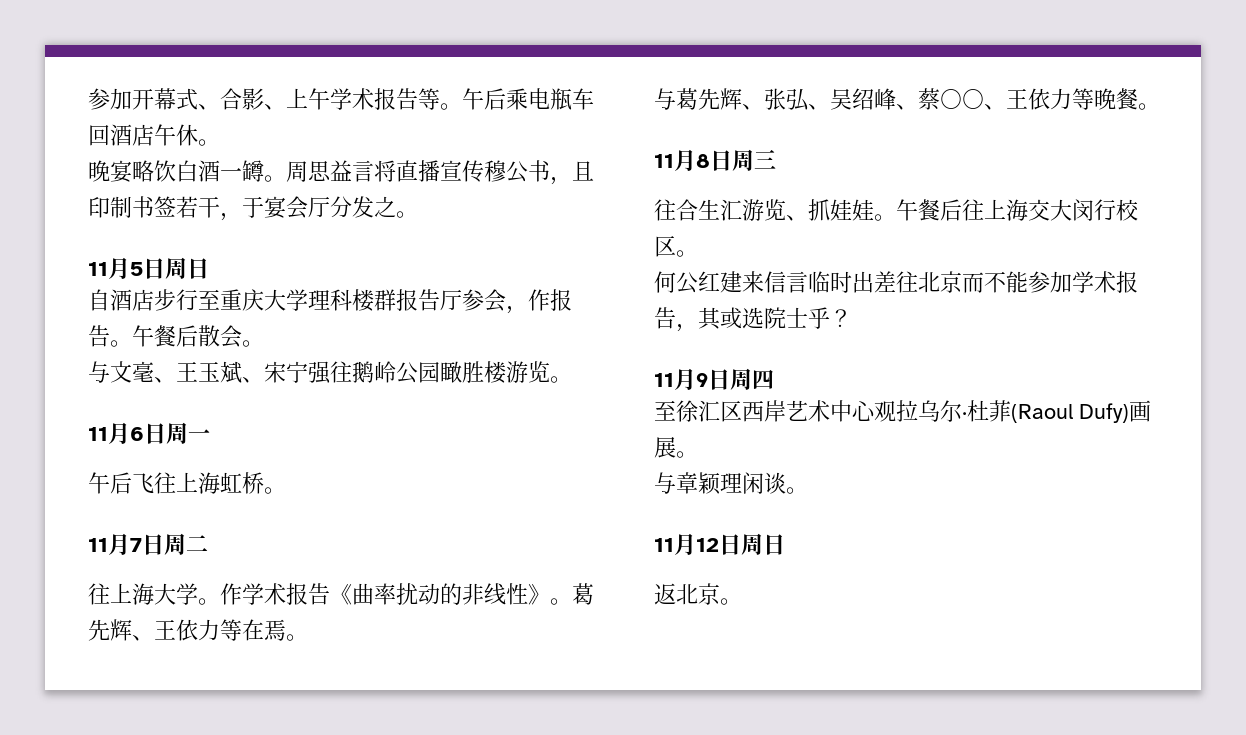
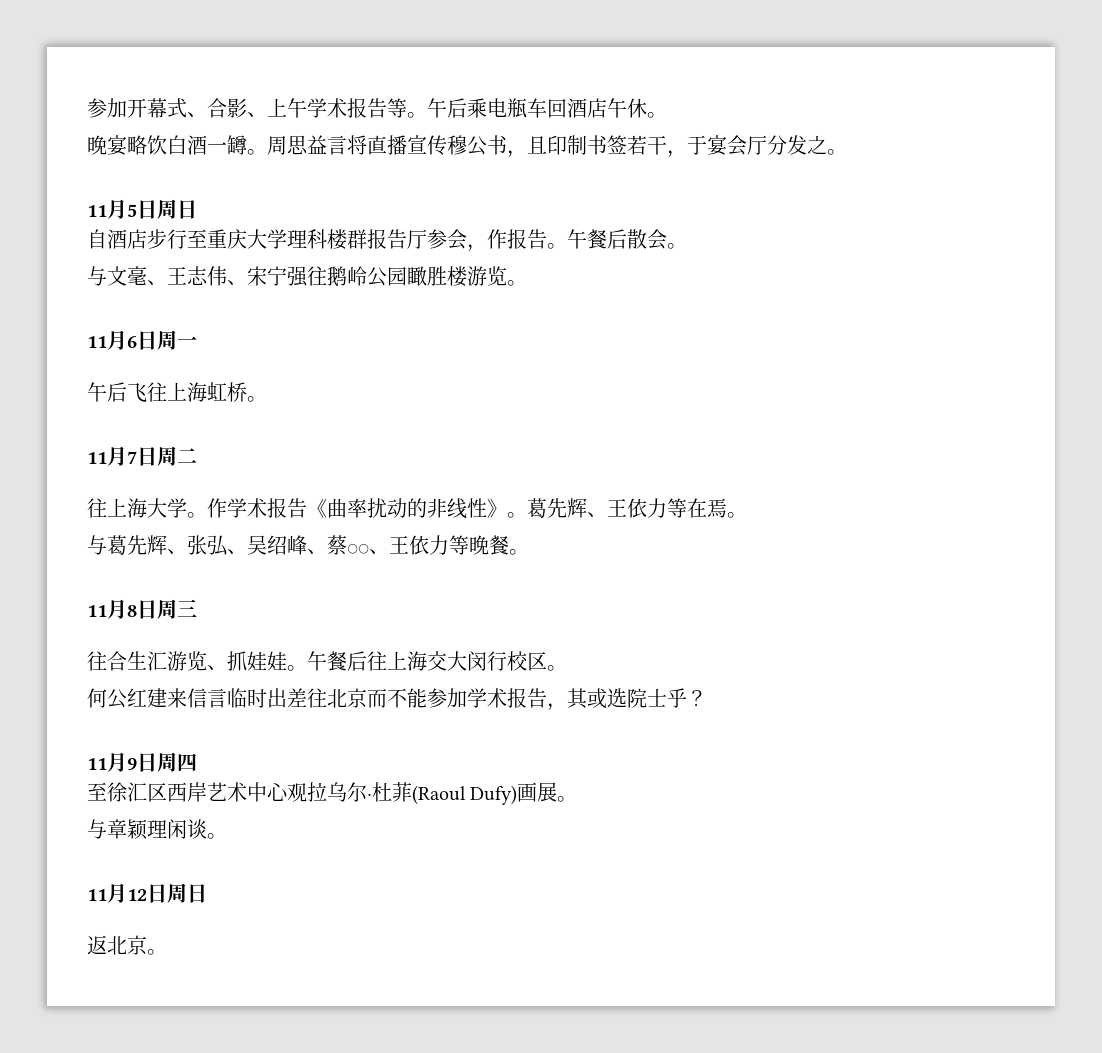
[198,361,242,383] 玉斌 -> [187,266,227,286] 志伟

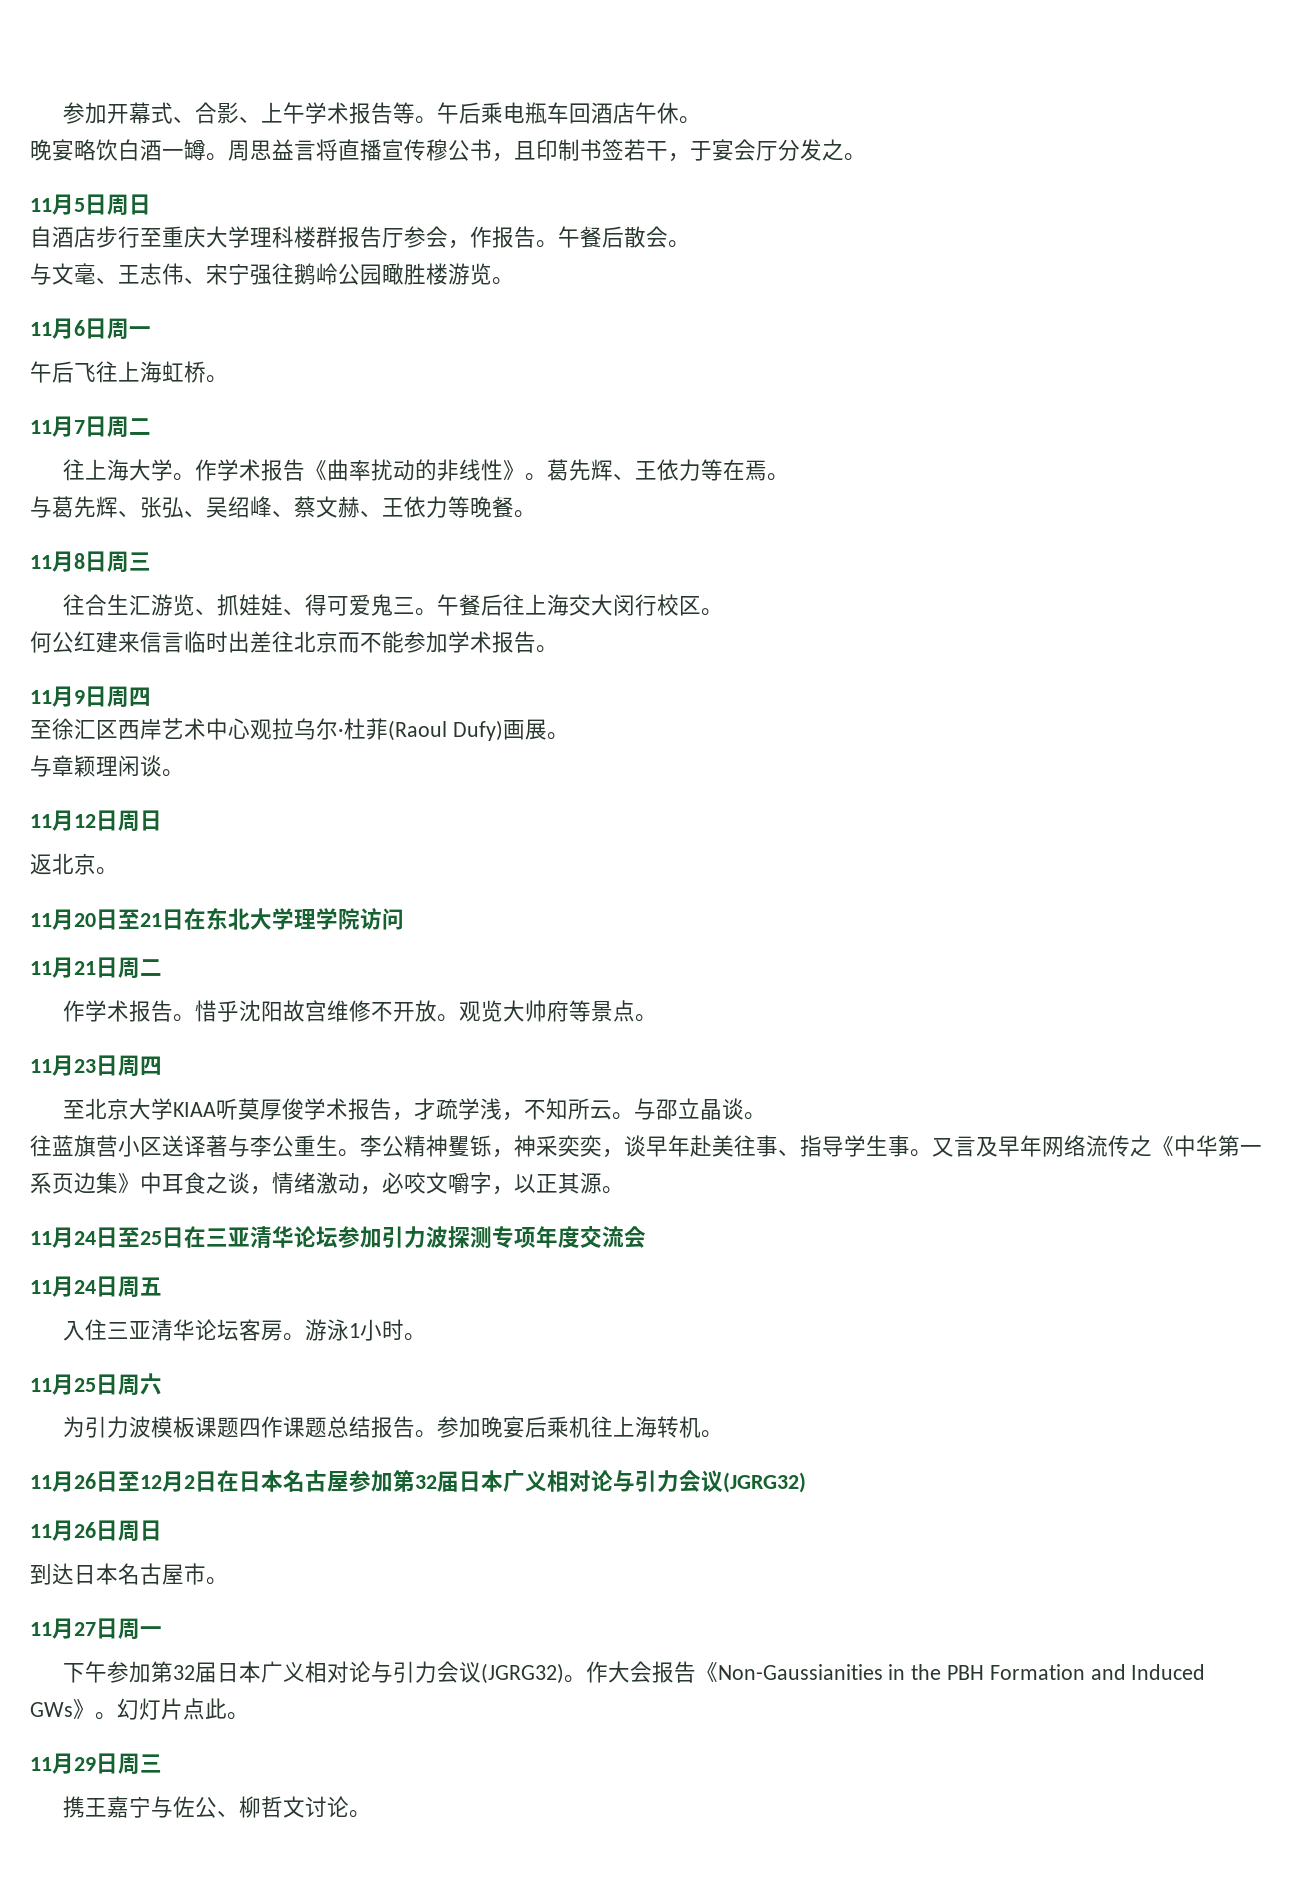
[347,544,369,554] ○○ -> [316,496,360,518] 文赫
(287, 661) none -> [282,594,415,616] 、得可爱鬼三
[547,688,707,711] ，其或选院士乎？ -> [536,645,558,653] 。
(167, 952) none -> [30,907,404,930] [30,957,162,978] [62,1000,657,1022] [30,1055,162,1076] [62,1098,766,1121] [30,1135,1262,1158] [30,1172,624,1195] [30,1226,646,1249] [30,1276,162,1297] [62,1319,426,1341] [30,1373,162,1395] [62,1416,723,1438] [30,1470,806,1493] [30,1520,162,1541] [30,1563,228,1585] [30,1618,162,1639] [62,1661,1206,1684] [30,1698,249,1720] [30,1753,162,1774] [62,1796,371,1818] // 11月20日至21日在东北大学理学院访问 // 11月21日周二 // 作学术报告。惜乎沈阳故宫维修不开放。观览大帅府等景点。 // 11月23日周四 // 至北京大学KIAA听莫厚俊学术报告，才疏学浅，不知所云。与邵立晶谈。 // 往蓝旗营小区送译著与李公重生。李公精神矍铄，神采奕奕，谈早年赴美往事、指导学生事。又言及早年网络流传之《中华第一系页边集》中耳食之谈，情绪激动，必咬文嚼字，以正其源。 // 11月24日至25日在三亚清华论坛参加引力波探测专项年度交流会 // 11月24日周五 // 入住三亚清华论坛客房。游泳1小时。 // 11月25日周六 // 为引力波模板课题四作课题总结报告。参加晚宴后乘机往上海转机。 // 11月26日至12月2日在日本名古屋参加第32届日本广义相对论与引力会议(JGRG32) // 11月26日周日 // 到达日本名古屋市。 // 11月27日周一 // 下午参加第32届日本广义相对论与引力会议(JGRG32)。作大会报告《Non-Gaussianities in the PBH Formation and Induced GWs》。幻灯片点此。 // 11月29日周三 // 携王嘉宁与佐公、柳哲文讨论。

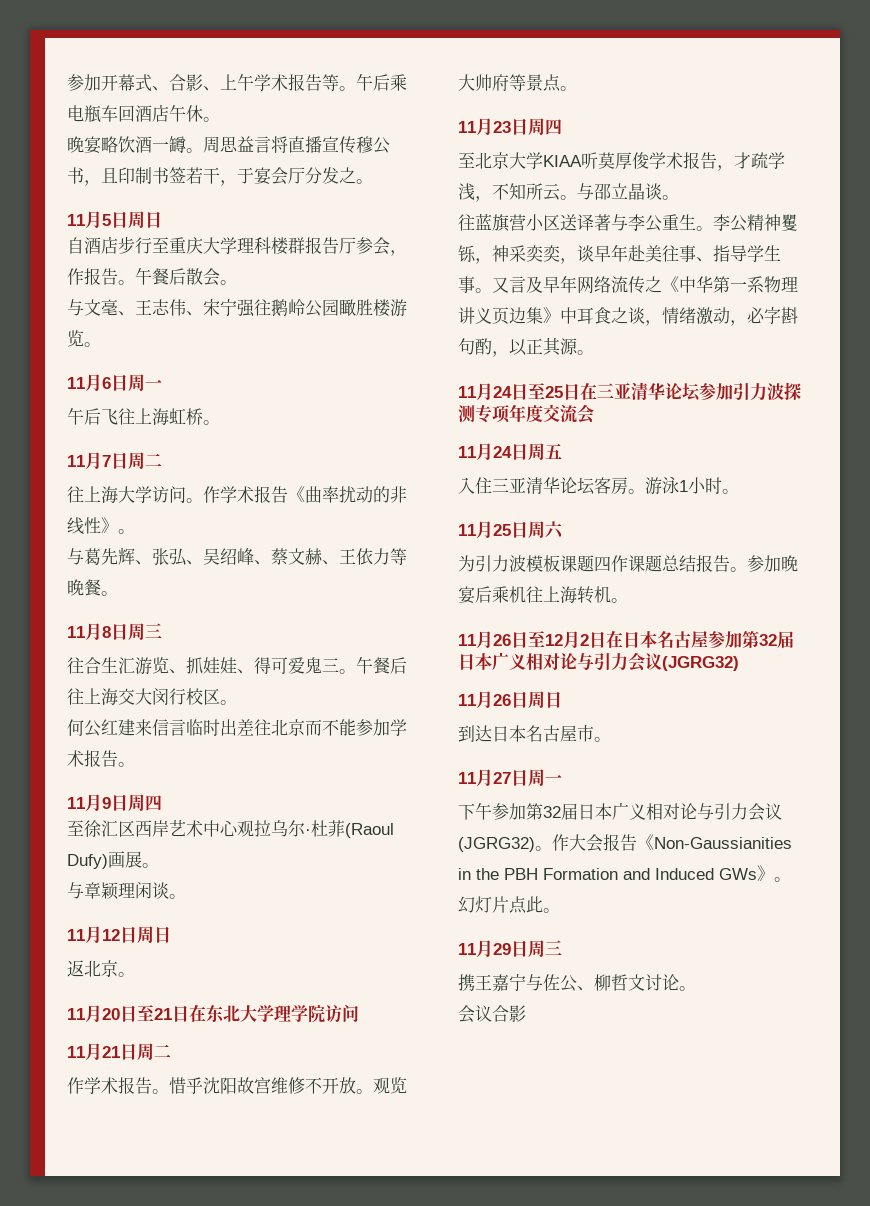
[118,139,140,161] 白 -> (135, 144) none
(173, 470) none -> [152,486,186,503] 访问
[546,459,789,481] 葛先辉、王依力等在焉。 -> (135, 531) none
(52, 1183) none -> [764,276,798,293] [458,307,492,324] 物理讲义
[404,1172,492,1194] 咬文嚼字 -> [764,307,798,324] [458,338,492,355] 字斟句酌
(371, 1814) none -> [458,1005,526,1023] // 会议合影

